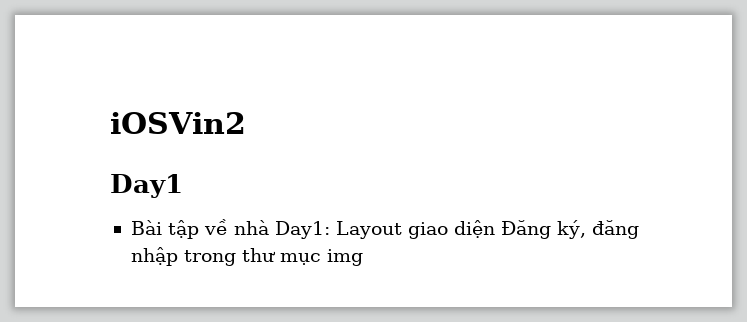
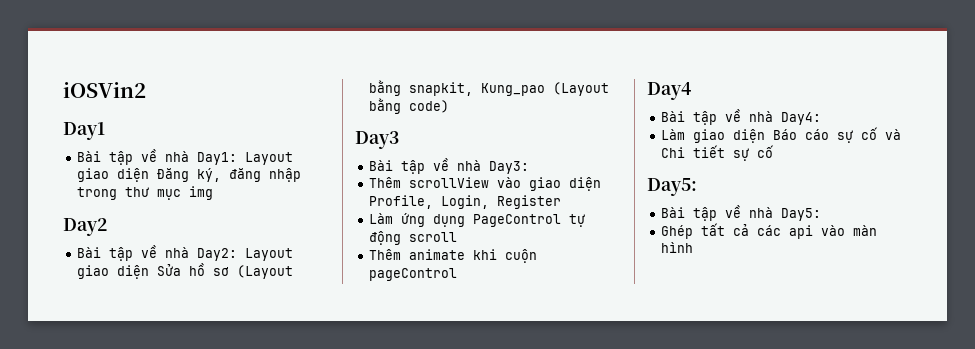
(363, 257) none -> [63,218,107,236] [77,245,294,261] [77,263,294,279] [369,80,610,96] [369,98,450,114] [355,131,399,149] [369,158,530,174] [369,177,602,191] [369,195,562,209] [369,213,586,227] [369,231,458,245] [369,249,538,263] [369,268,458,281] [647,82,691,100] [661,109,822,125] [661,127,902,143] [661,145,775,161] [647,178,697,196] [661,205,822,221] [661,223,878,239] [661,242,694,253] // Day2 // Bài tập về nhà Day2: Layout giao diện Sửa hồ sơ (Layout bằng snapkit, Kung_pao (Layout bằng code) // Day3 // Bài tập về nhà Day3: // Thêm scrollView vào giao diện Profile, Login, Register // Làm ứng dụng PageControl tự động scroll // Thêm animate khi cuộn pageControl // Day4 // Bài tập về nhà Day4: // Làm giao diện Báo cáo sự cố và Chi tiết sự cố // Day5: // Bài tập về nhà Day5: // Ghép tất cả các api vào màn hình

